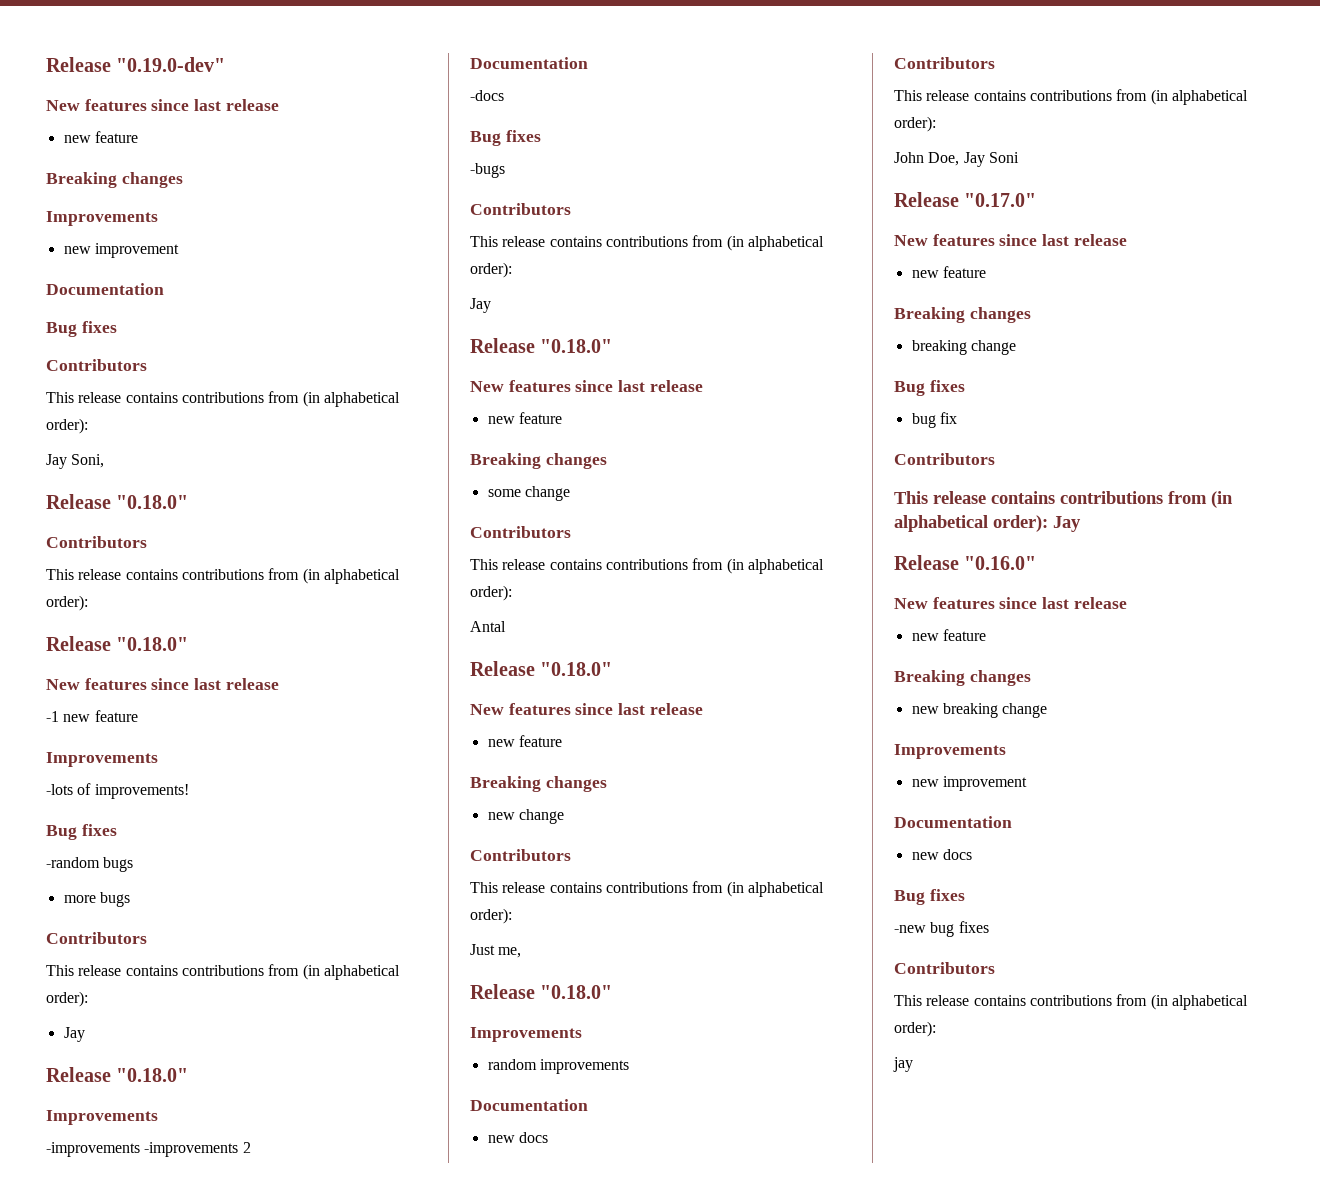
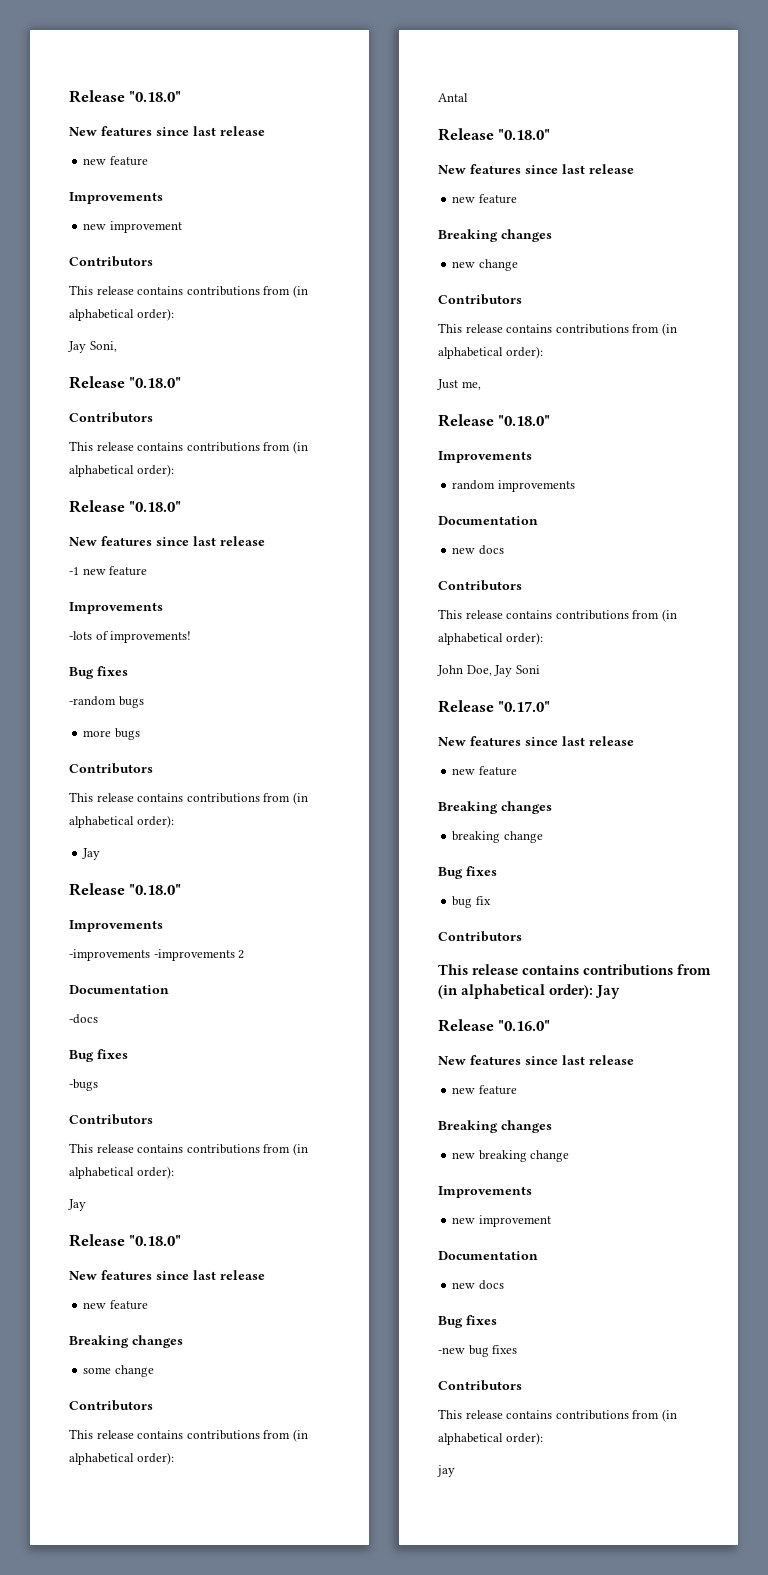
[46,57,226,72] [46,99,279,111] [63,131,138,143] [46,172,183,188] [46,211,158,226] [63,243,179,258] [46,283,164,295] [46,321,117,337] Release "0.19.0-dev" // New features since last release // new feature // Breaking changes // Improvements // new improvement // Documentation // Bug fixes -> [69,90,182,103] [69,126,265,136] [83,156,148,166] [69,192,163,204] [83,221,182,233] Release "0.18.0" // New features since last release // new feature // Improvements // new improvement

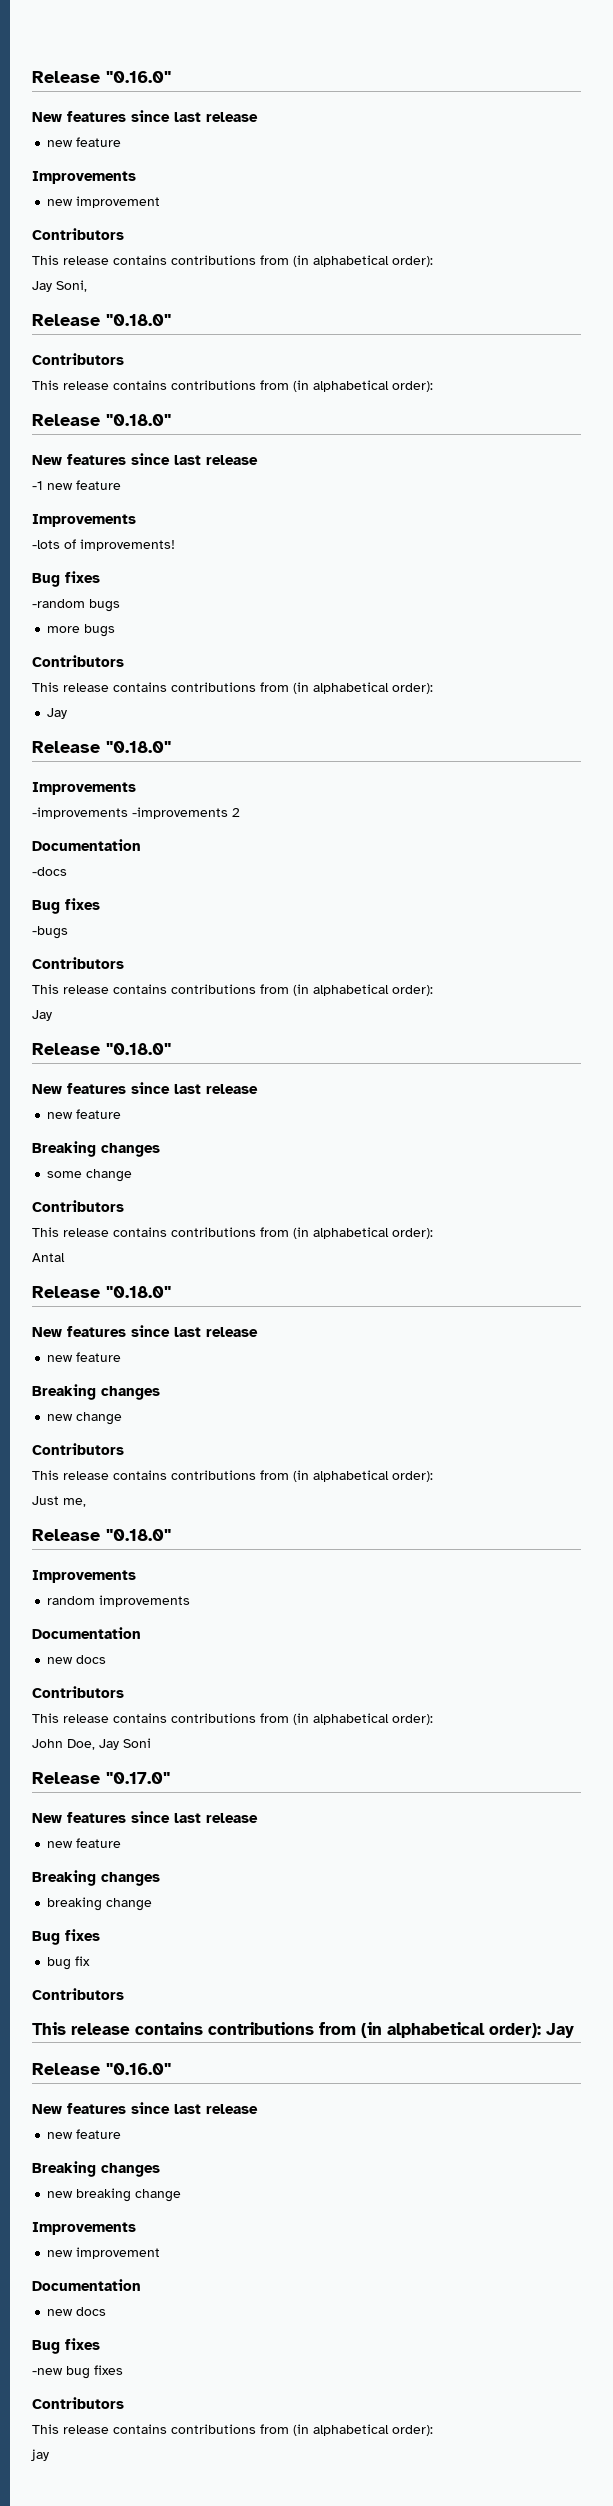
[69,90,182,103] Release "0.18.0" -> [32,71,171,83] Release "0.16.0"

